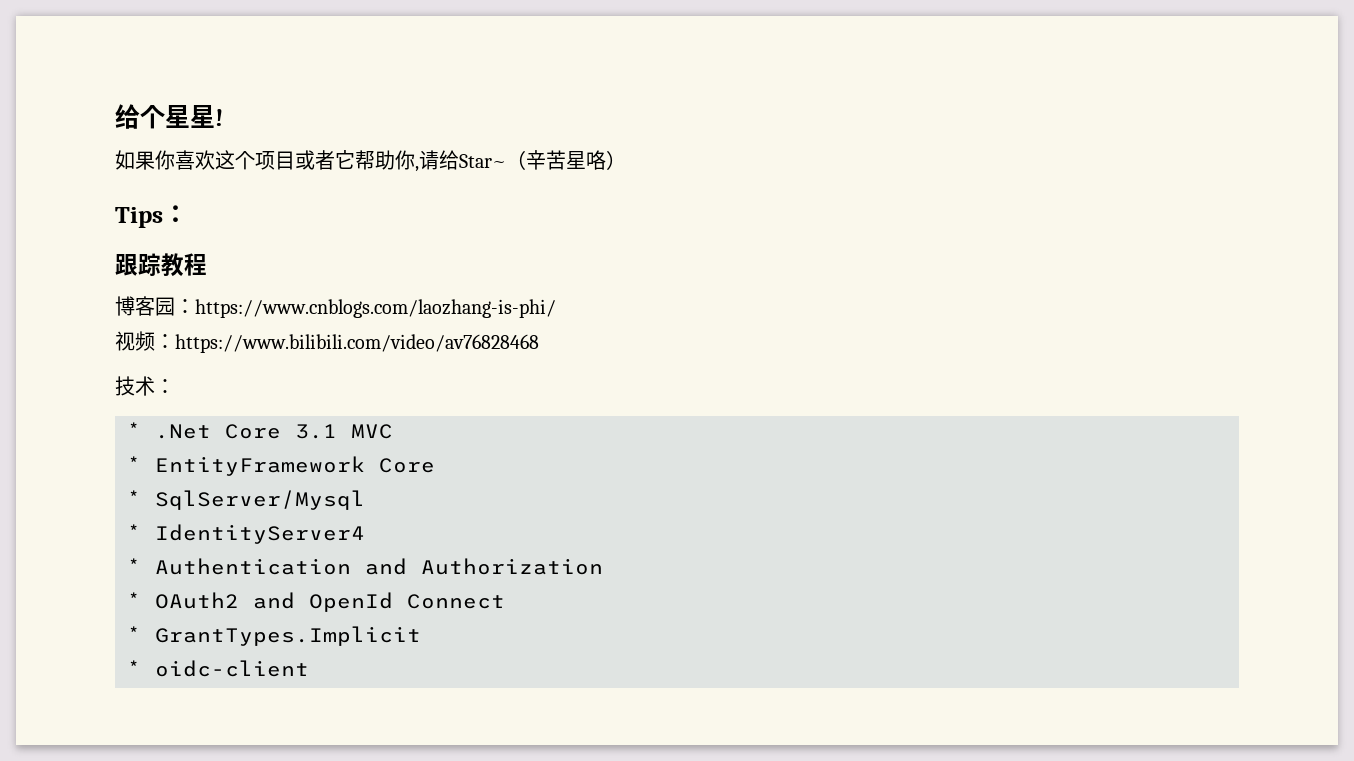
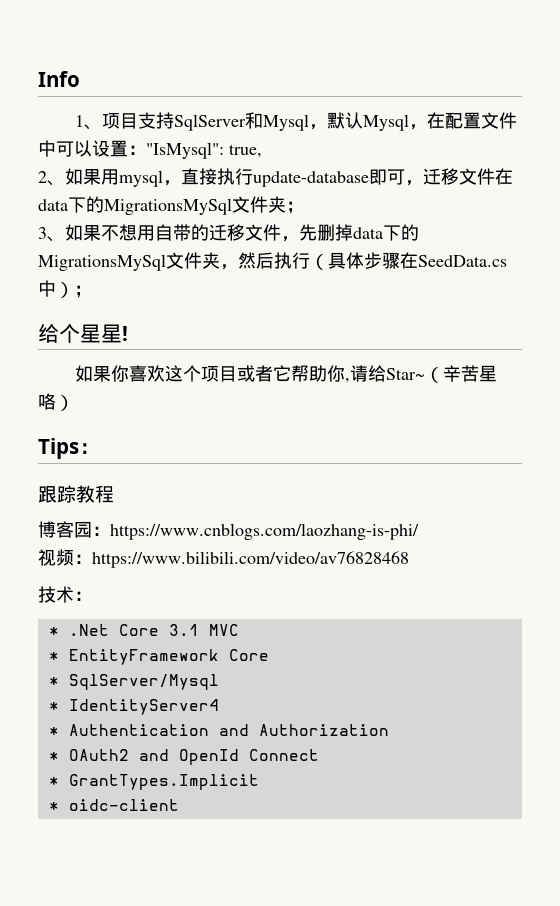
(115, 116) none -> [38,71,80,87] [74,112,517,131] [38,140,262,159] [38,168,513,187] [38,196,304,215] [38,224,419,242] [38,252,507,271] [38,280,92,298] Info // 1、项目支持SqlServer和Mysql，默认Mysql，在配置文件中可以设置："IsMysql": true, // 2、如果用mysql，直接执行update-database即可，迁移文件在data下的MigrationsMySql文件夹； // 3、如果不想用自带的迁移文件，先删掉data下的MigrationsMySql文件夹，然后执行（具体步骤在SeedData.cs中）； //

